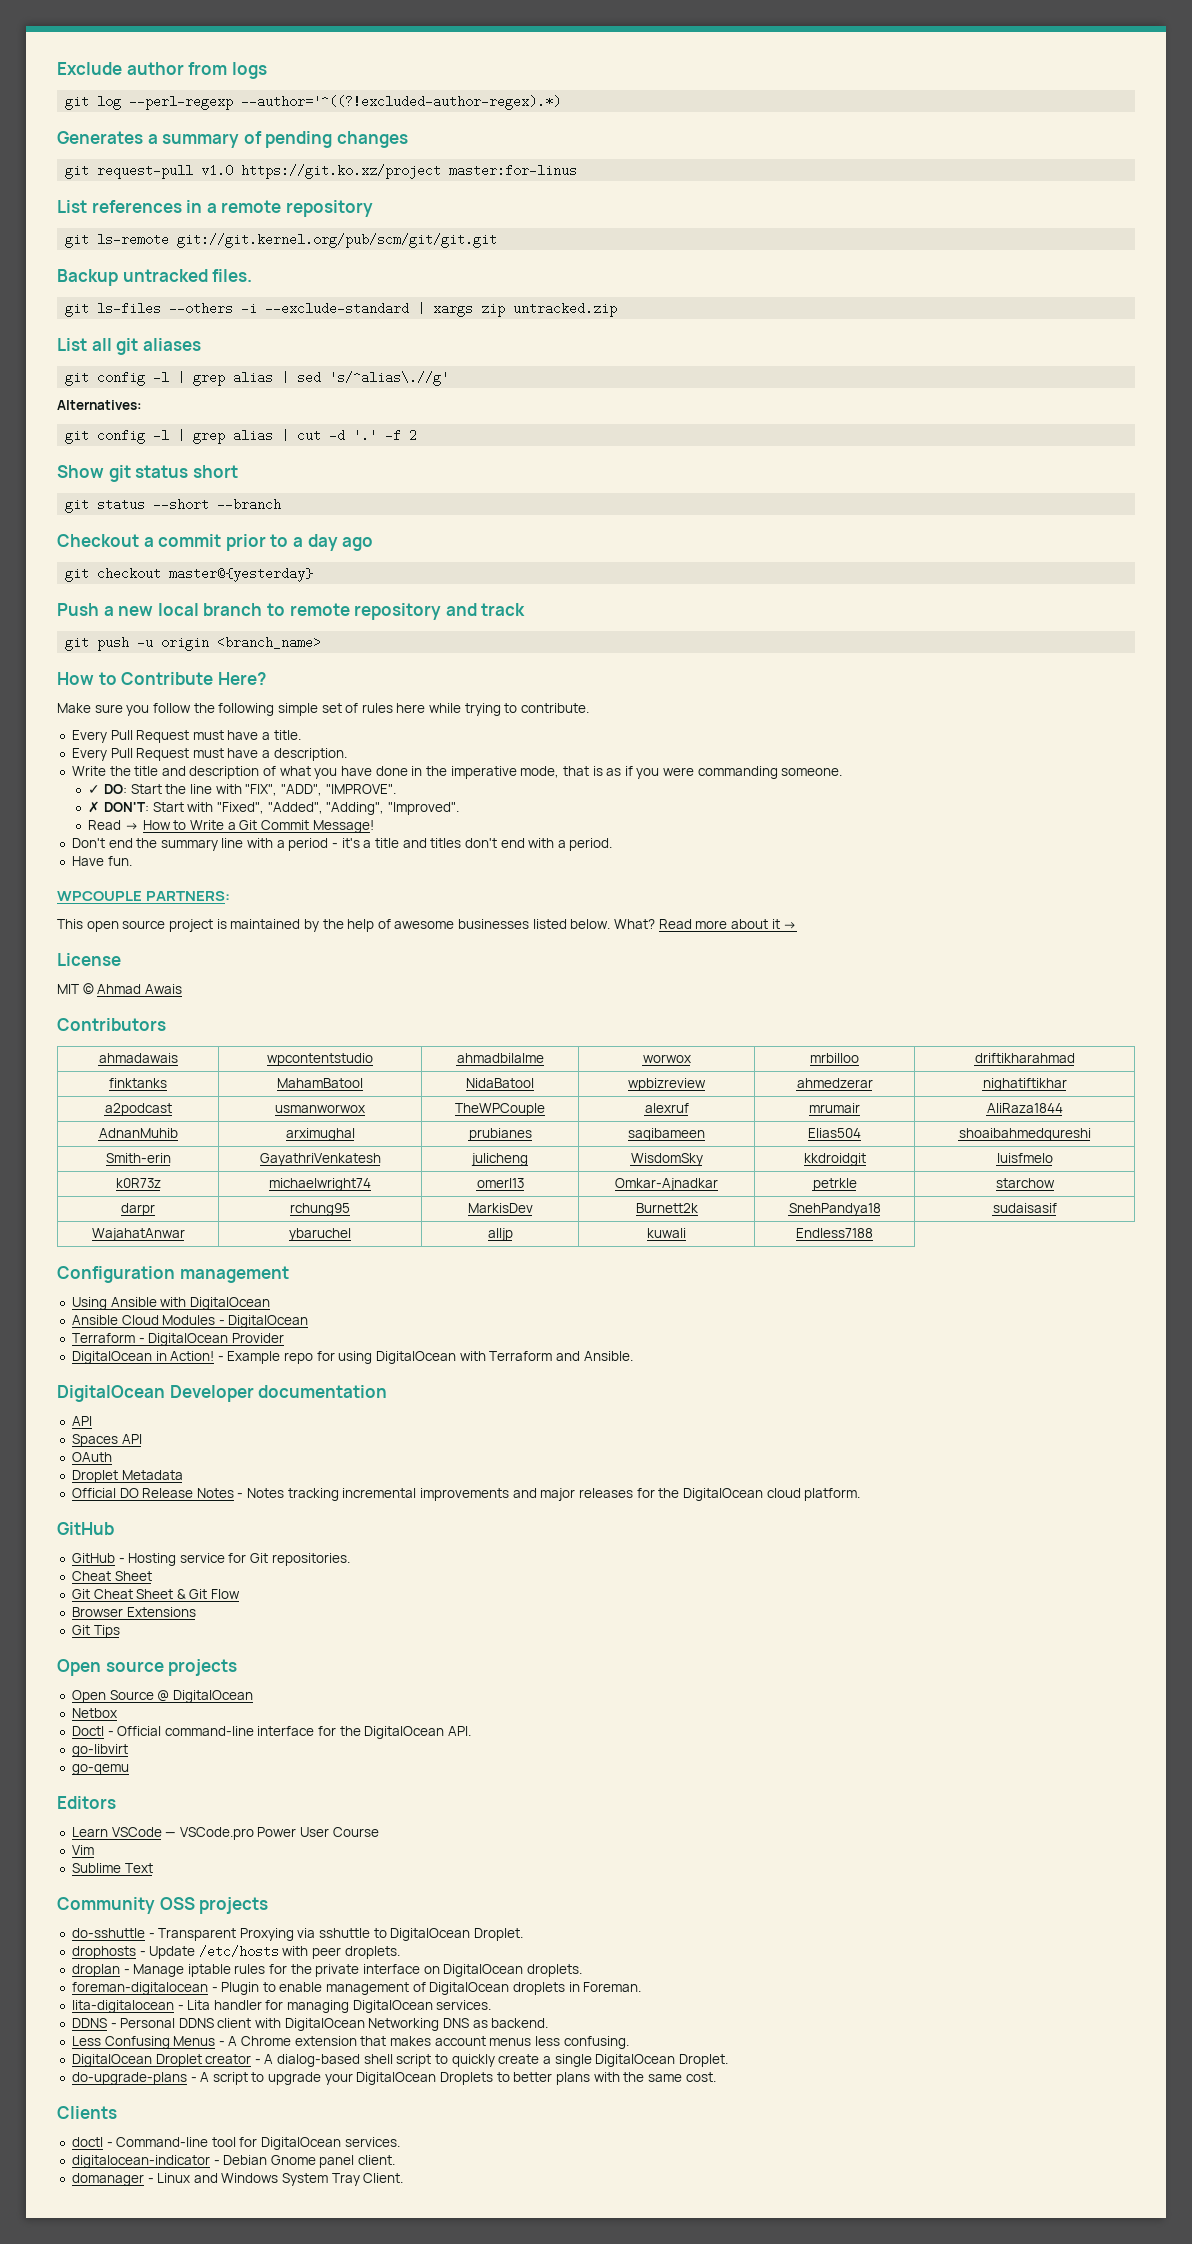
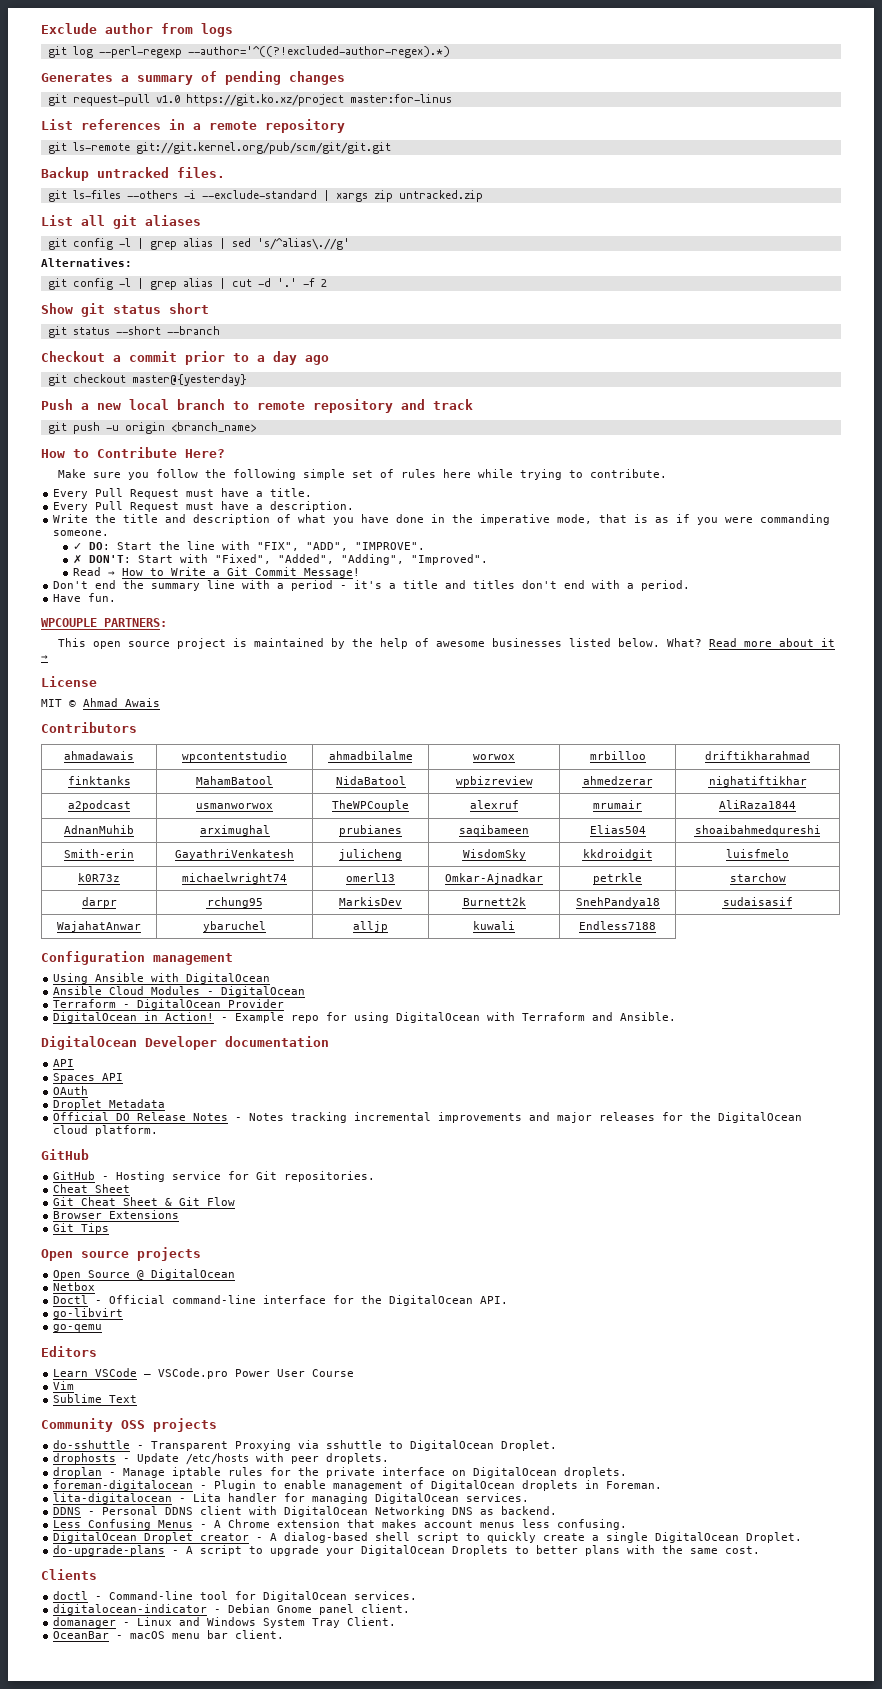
(404, 2178) none -> [53,1630,285,1639] // OceanBar - macOS menu bar client.

